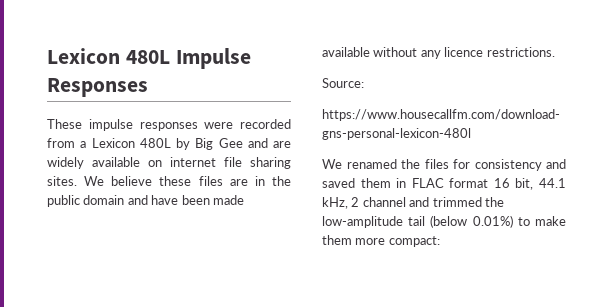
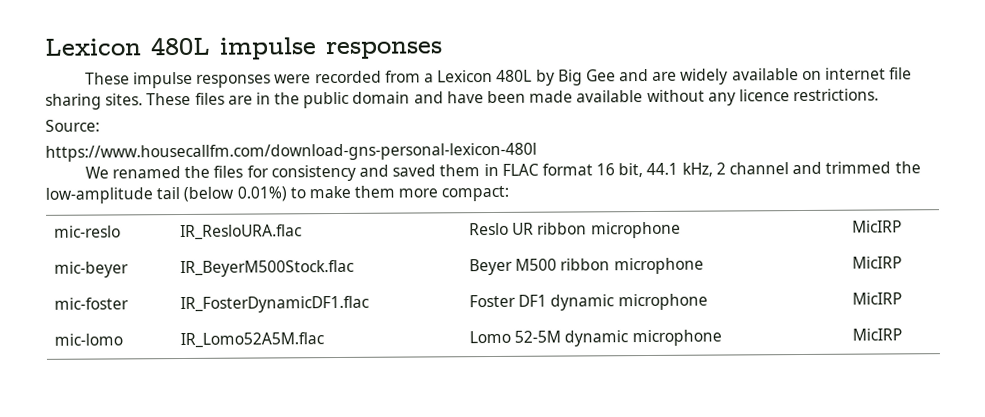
[47,48,251,69] [47,78,148,97] Lexicon 480L Impulse Responses -> [44,36,443,60] Lexicon 480L impulse responses
[84,176,192,186] We believe these -> [146,92,192,106] These
(440, 241) none -> [54,225,122,238] [180,224,303,241] [469,221,681,239] [852,220,903,233] [54,261,130,278] [180,259,355,278] [469,257,704,276] [852,256,903,269] [54,297,130,310] [180,295,370,314] [469,293,708,311] [852,292,903,305] [54,333,124,346] [180,332,325,349] [469,329,722,347] [852,328,903,341] // mic-reslo | IR_ResloURA.flac | Reslo UR ribbon microphone | MicIRP // mic-beyer | IR_BeyerM500Stock.flac | Beyer M500 ribbon microphone | MicIRP // mic-foster | IR_FosterDynamicDF1.flac | Foster DF1 dynamic microphone | MicIRP // mic-lomo | IR_Lomo52A5M.flac | Lomo 52-5M dynamic microphone | MicIRP

